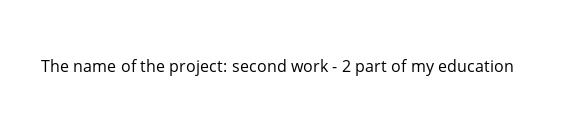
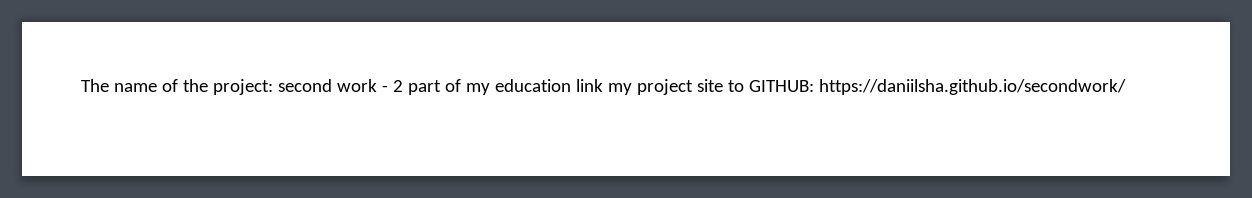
(514, 65) none -> [575,79,1126,95] link my project site to GITHUB: https://daniilsha.github.io/secondwork/

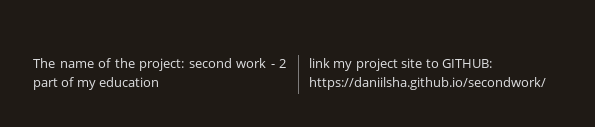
(571, 85) none -> (160, 82) //

